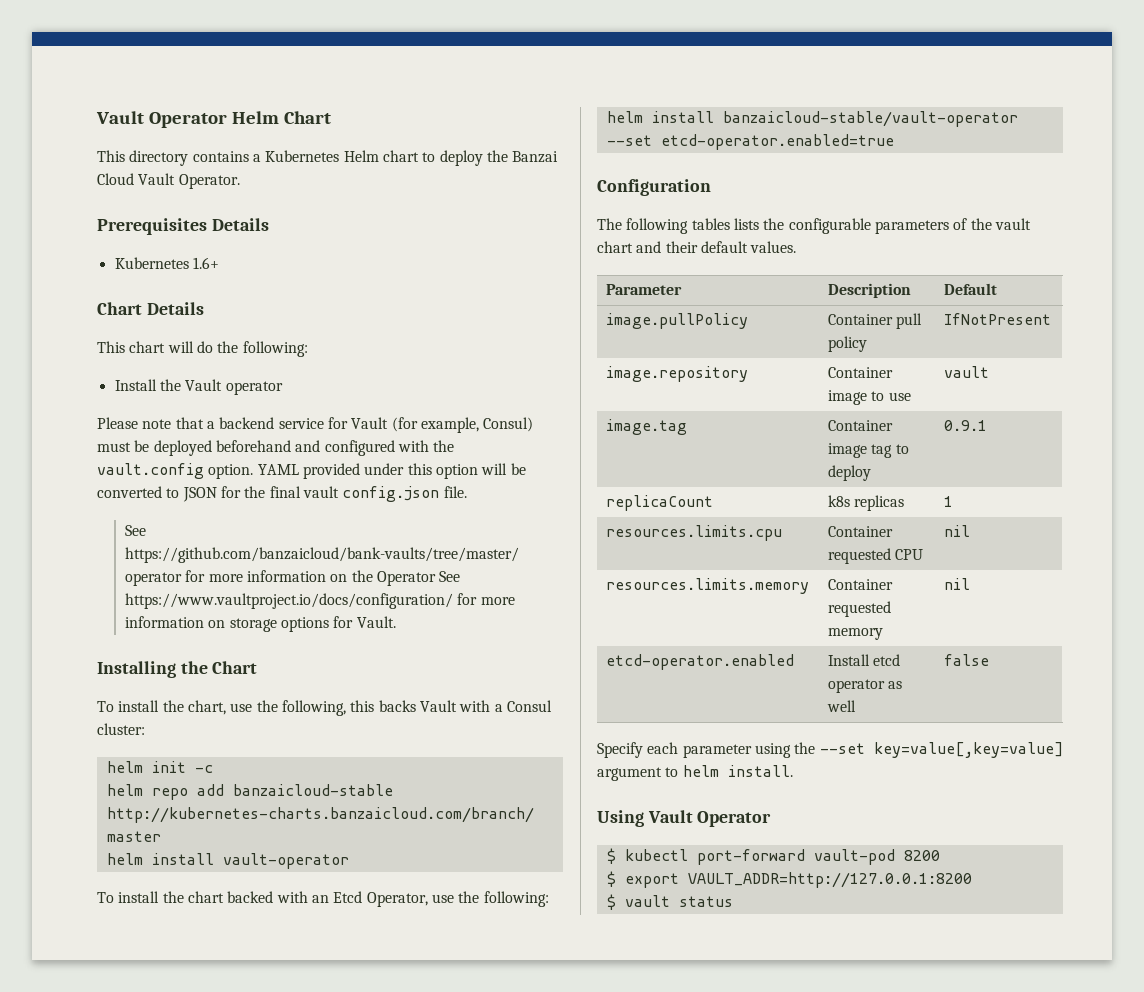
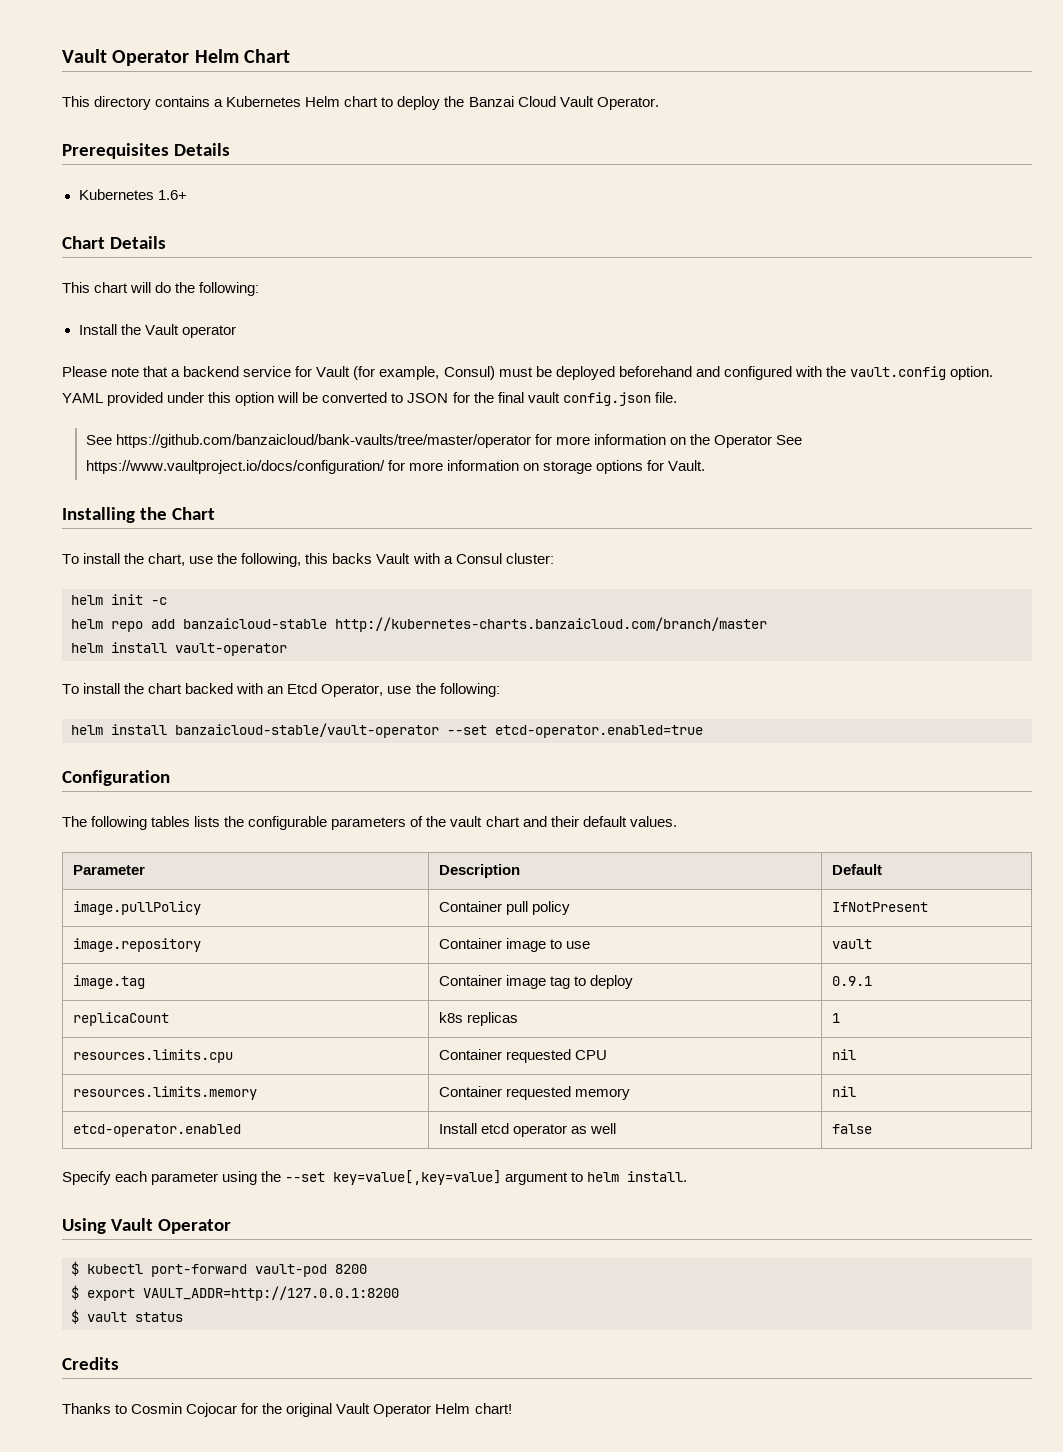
(733, 901) none -> [62,1357,119,1370] [62,1403,512,1417] // Credits // Thanks to Cosmin Cojocar for the original Vault Operator Helm chart!

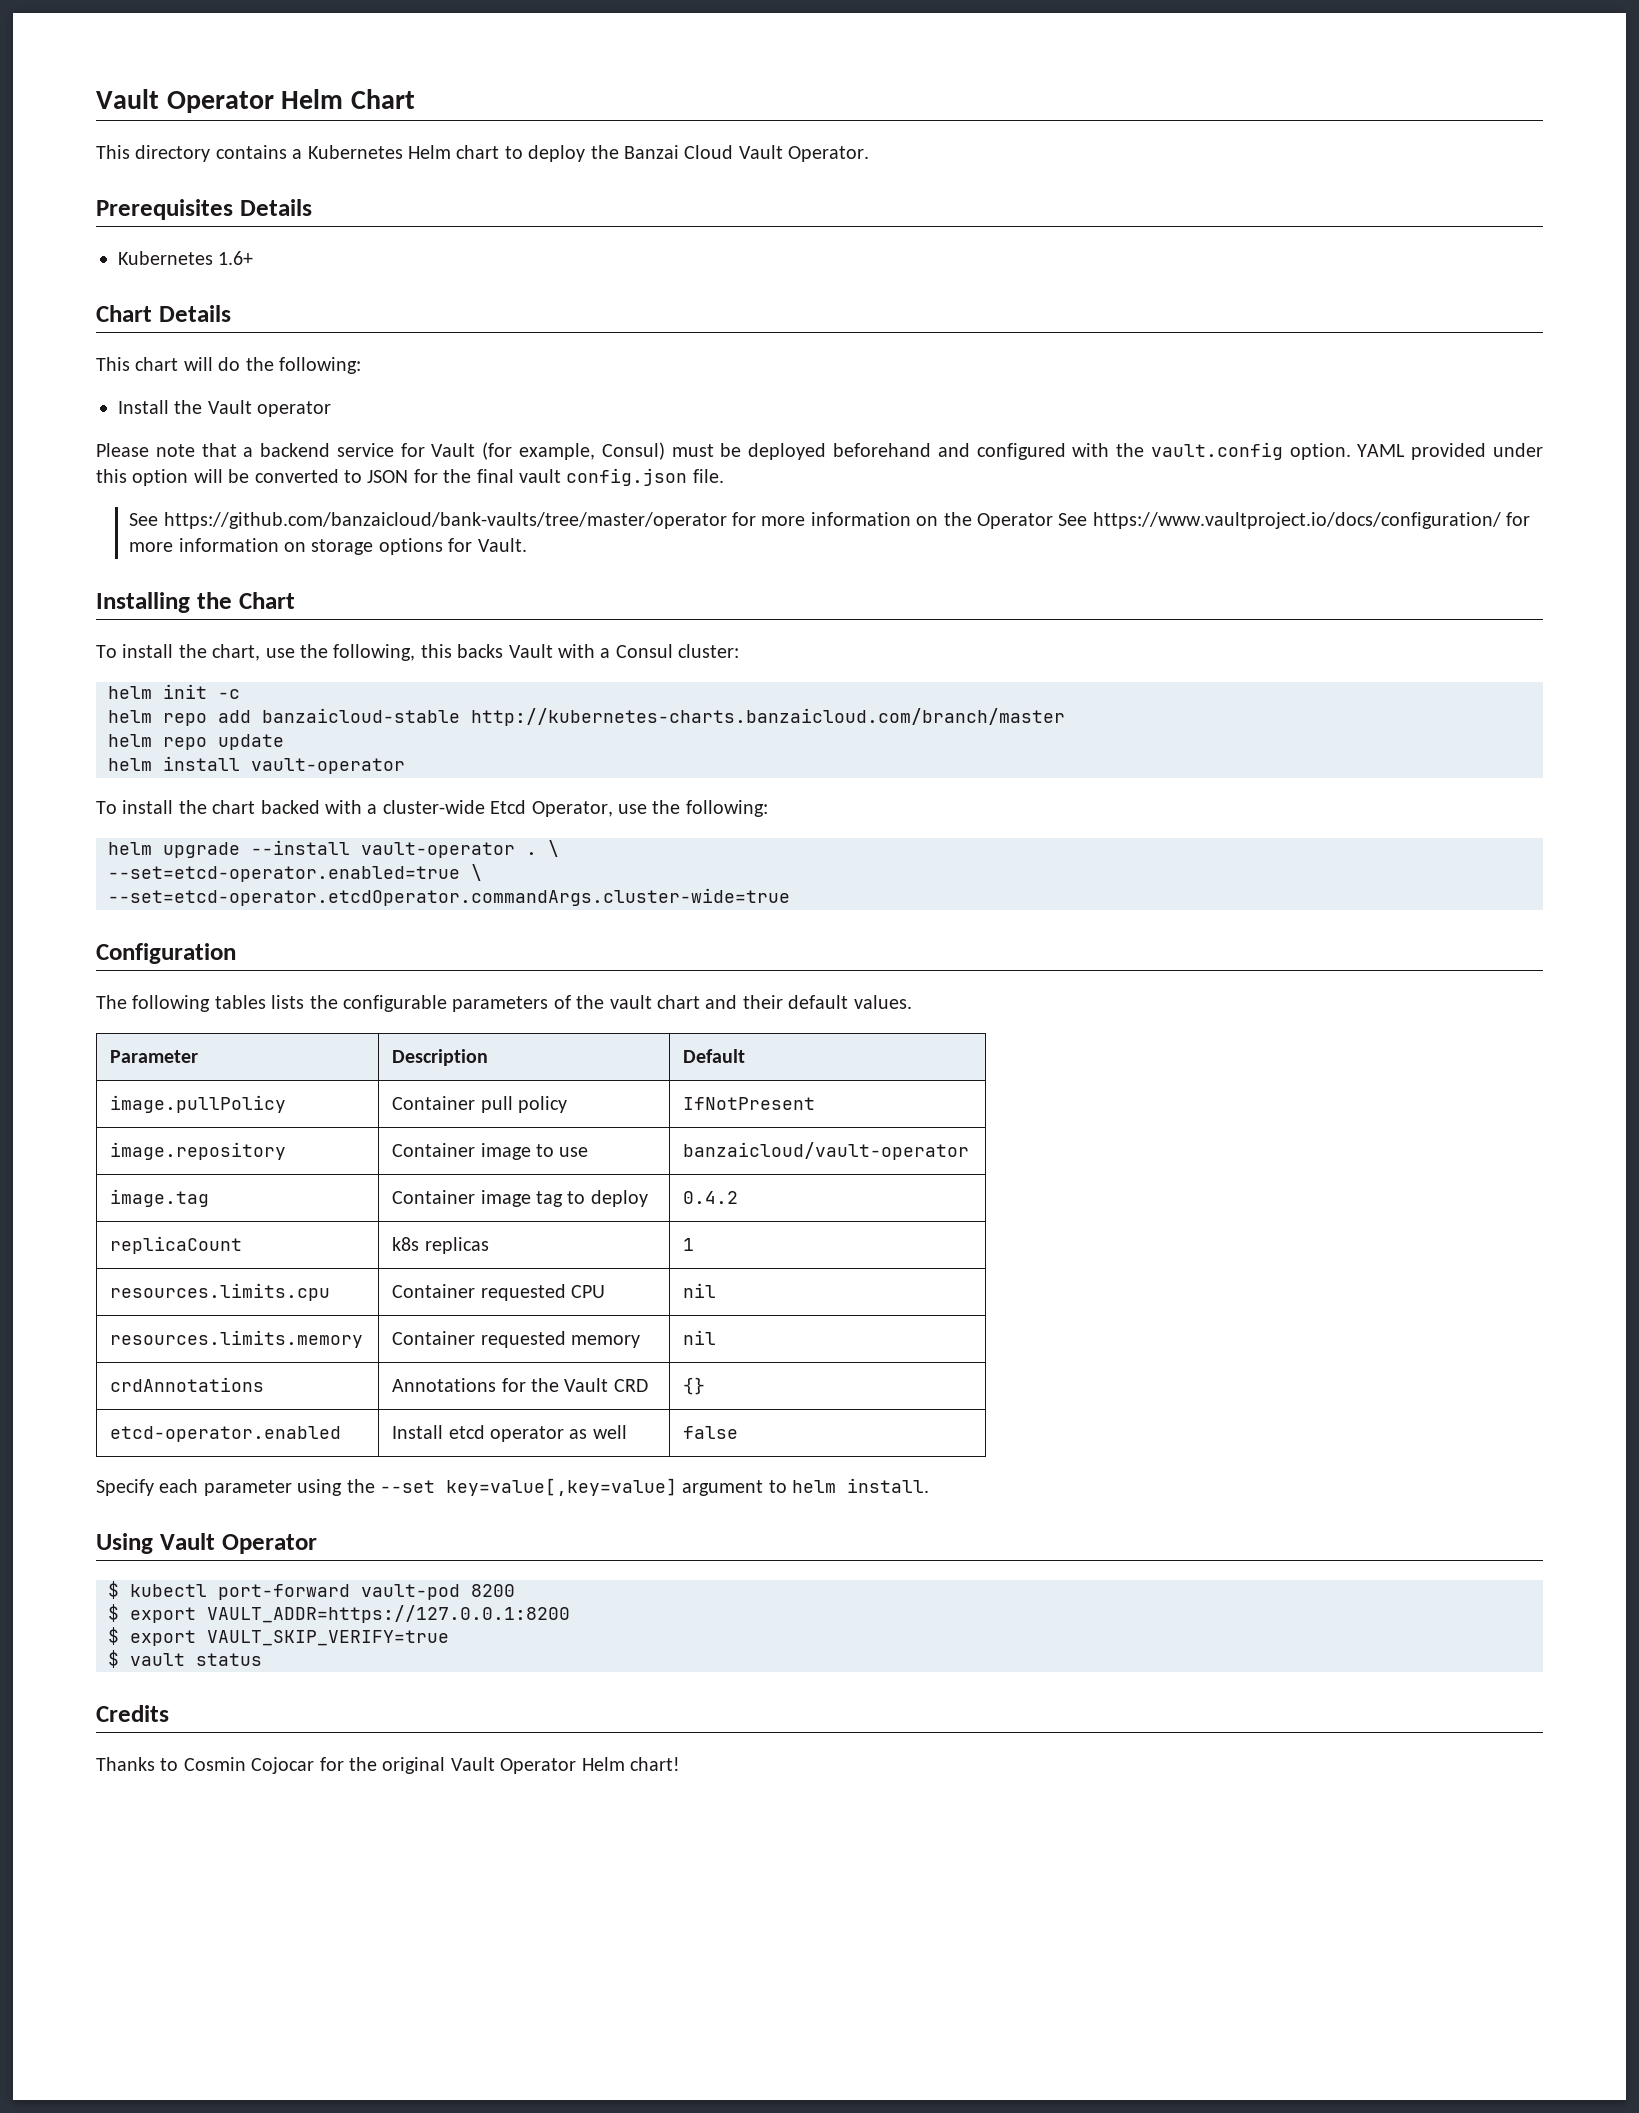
(767, 624) none -> [108,734,284,750] // helm repo update
[267,686,284,694] an -> [367,800,485,814] a cluster-wide
[111,723,703,738] install banzaicloud-stable/vault-operator --set etcd-operator.enabled=true -> [163,840,559,858] [108,864,482,882] [108,888,790,906] upgrade --install vault-operator . \ // --set=etcd-operator.enabled=true \ // --set=etcd-operator.etcdOperator.commandArgs.cluster-wide=true
[831,939,872,949] vault -> [683,1142,970,1160] banzaicloud/vault-operator
[831,976,872,986] 0.9.1 -> [683,1191,739,1204] 0.4.2
(856, 1091) none -> [110,1377,265,1392] [392,1378,648,1392] [683,1377,706,1395] // crdAnnotations | Annotations for the Vault CRD | {}
[143,1286,399,1301] VAULT_ADDR=http://127.0.0.1:8200 -> [207,1605,570,1623] [108,1627,449,1646] VAULT_ADDR=https://127.0.0.1:8200 // $ export VAULT_SKIP_VERIFY=true

